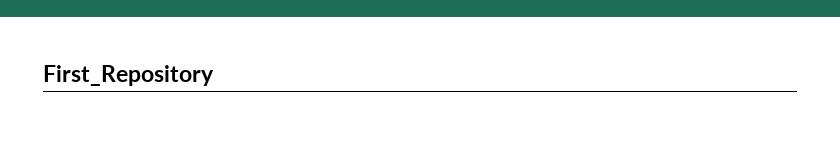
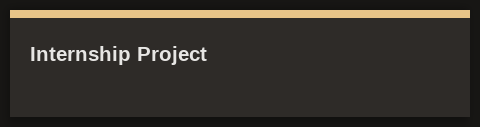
[43,65,214,86] First_Repository -> [30,46,207,65] Internship Project

